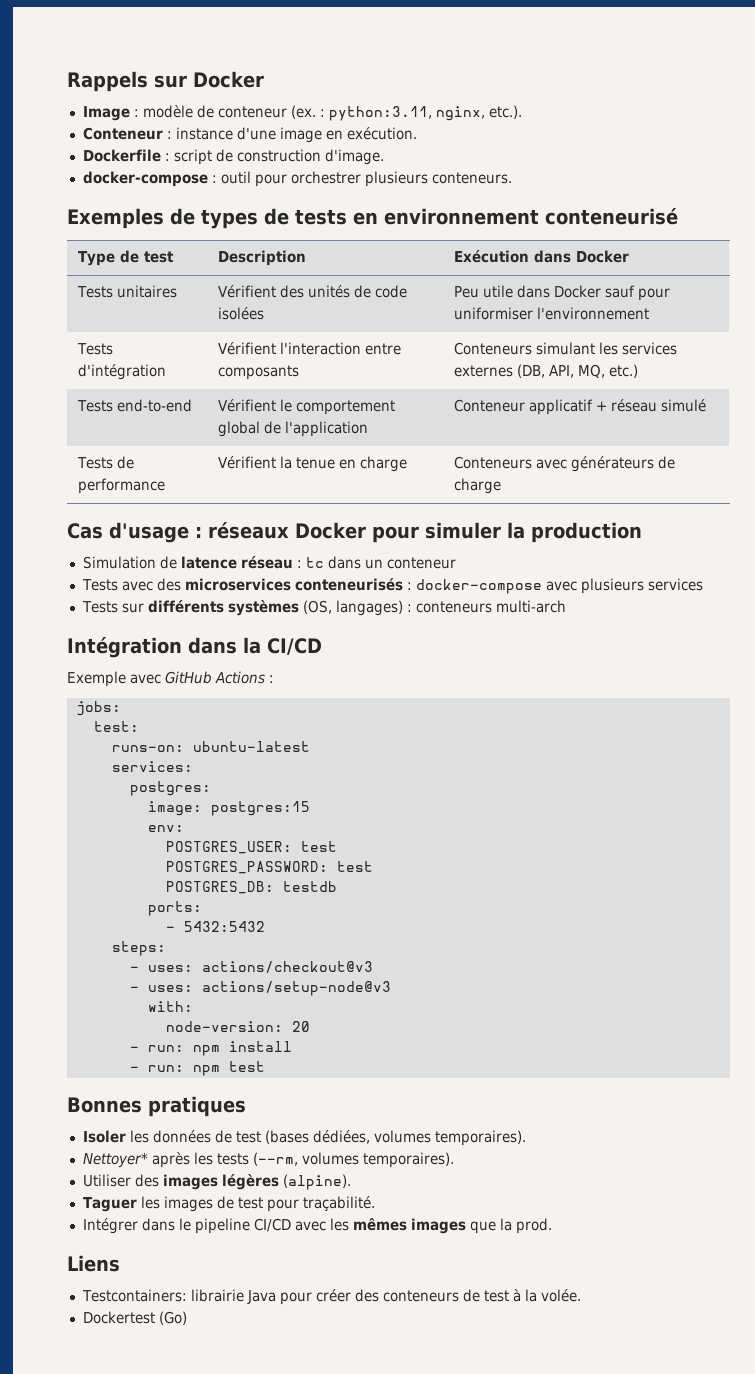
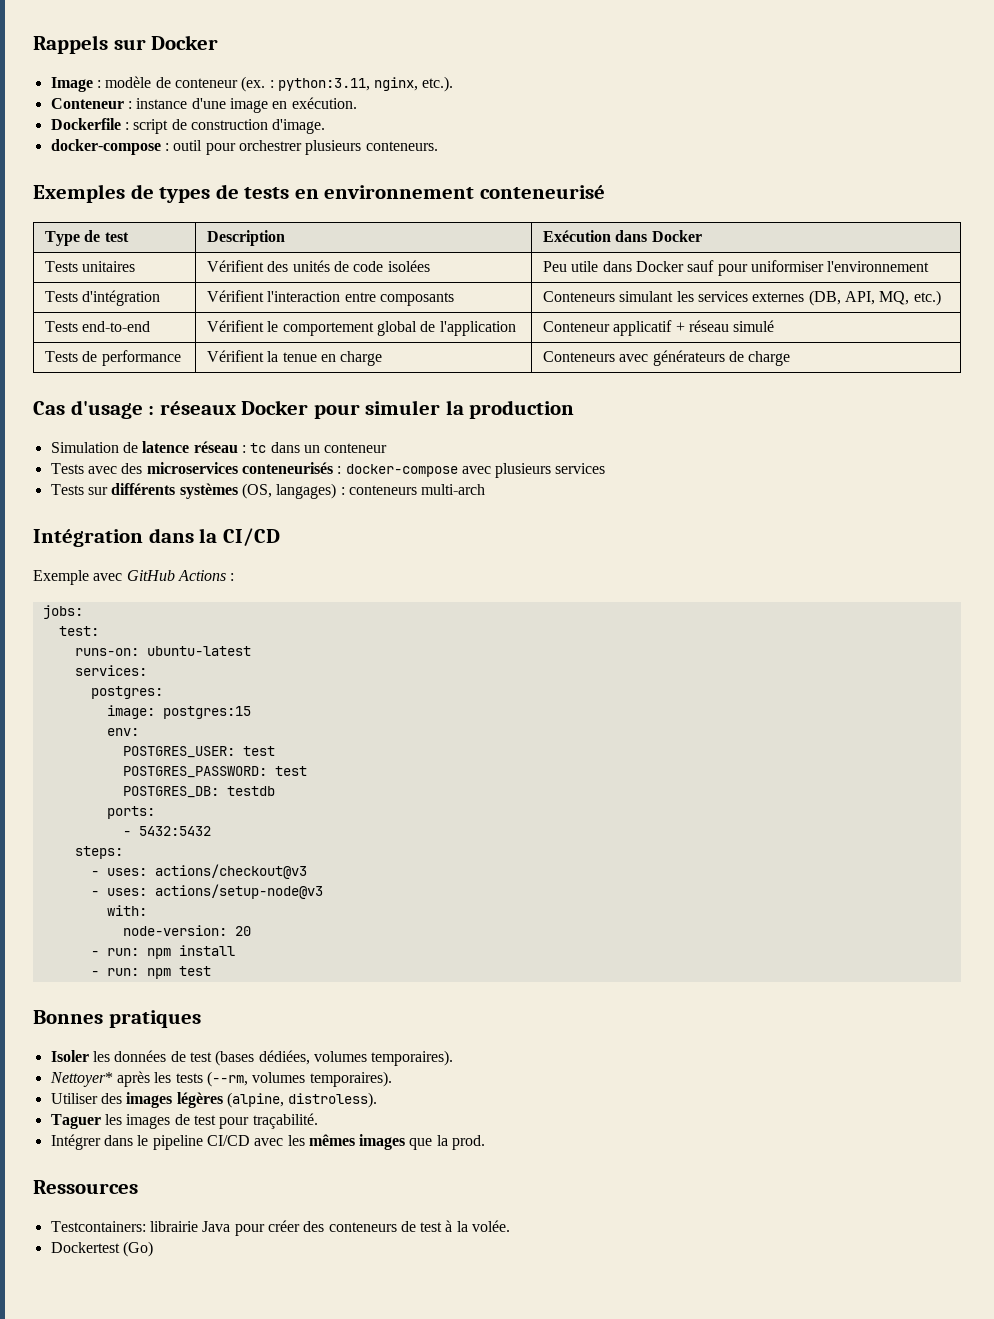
[282,1174,351,1190] (alpine). -> [226,1092,378,1108] (alpine, distroless).
[67,1255,120,1272] Liens -> [33,1180,138,1194] Ressources

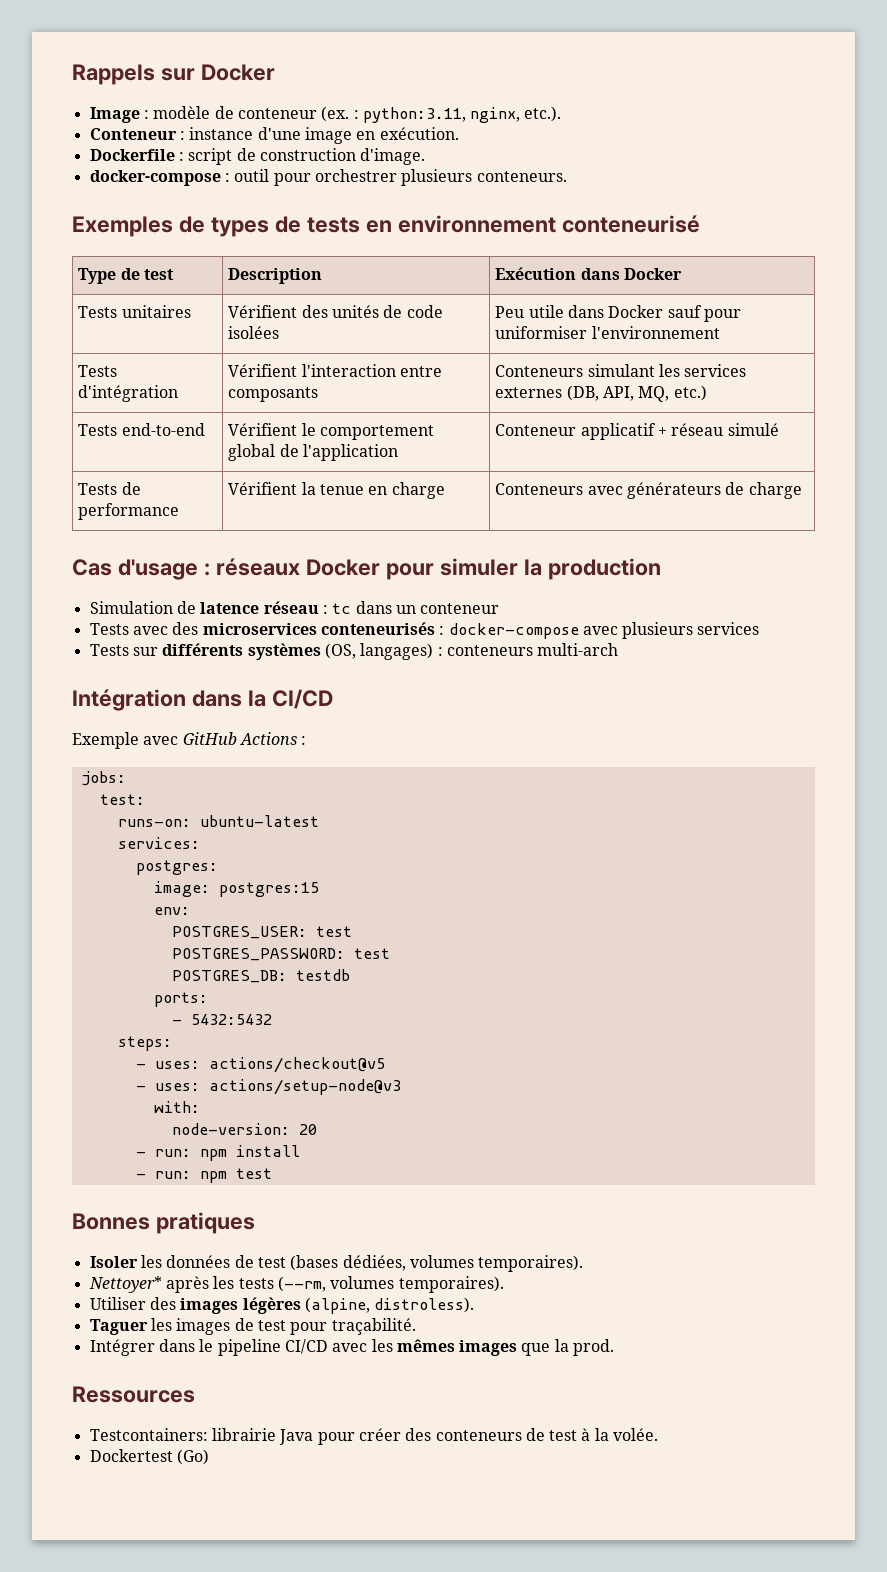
[154,864,307,879] actions/checkout@v3 -> [208,1057,385,1073] actions/checkout@v5

